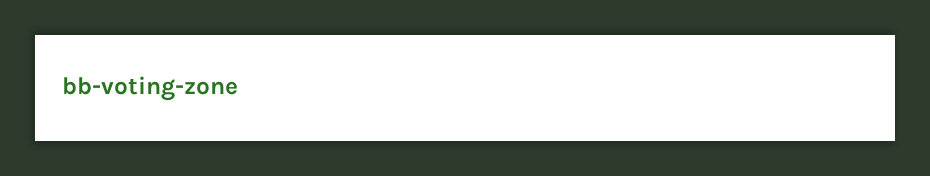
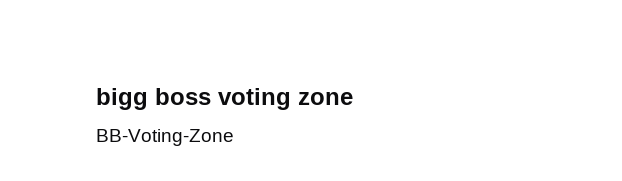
[62,76,238,101] bb-voting-zone -> [96,88,353,110] [96,129,234,146] bigg boss voting zone // BB-Voting-Zone

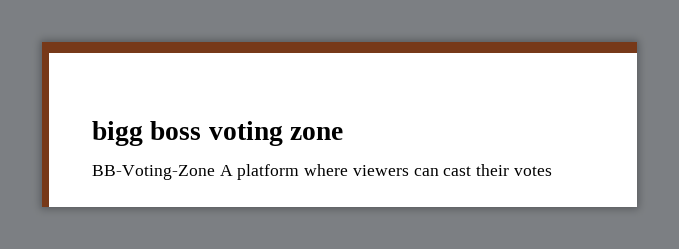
(234, 137) none -> [219,164,552,180] A platform where viewers can cast their votes

